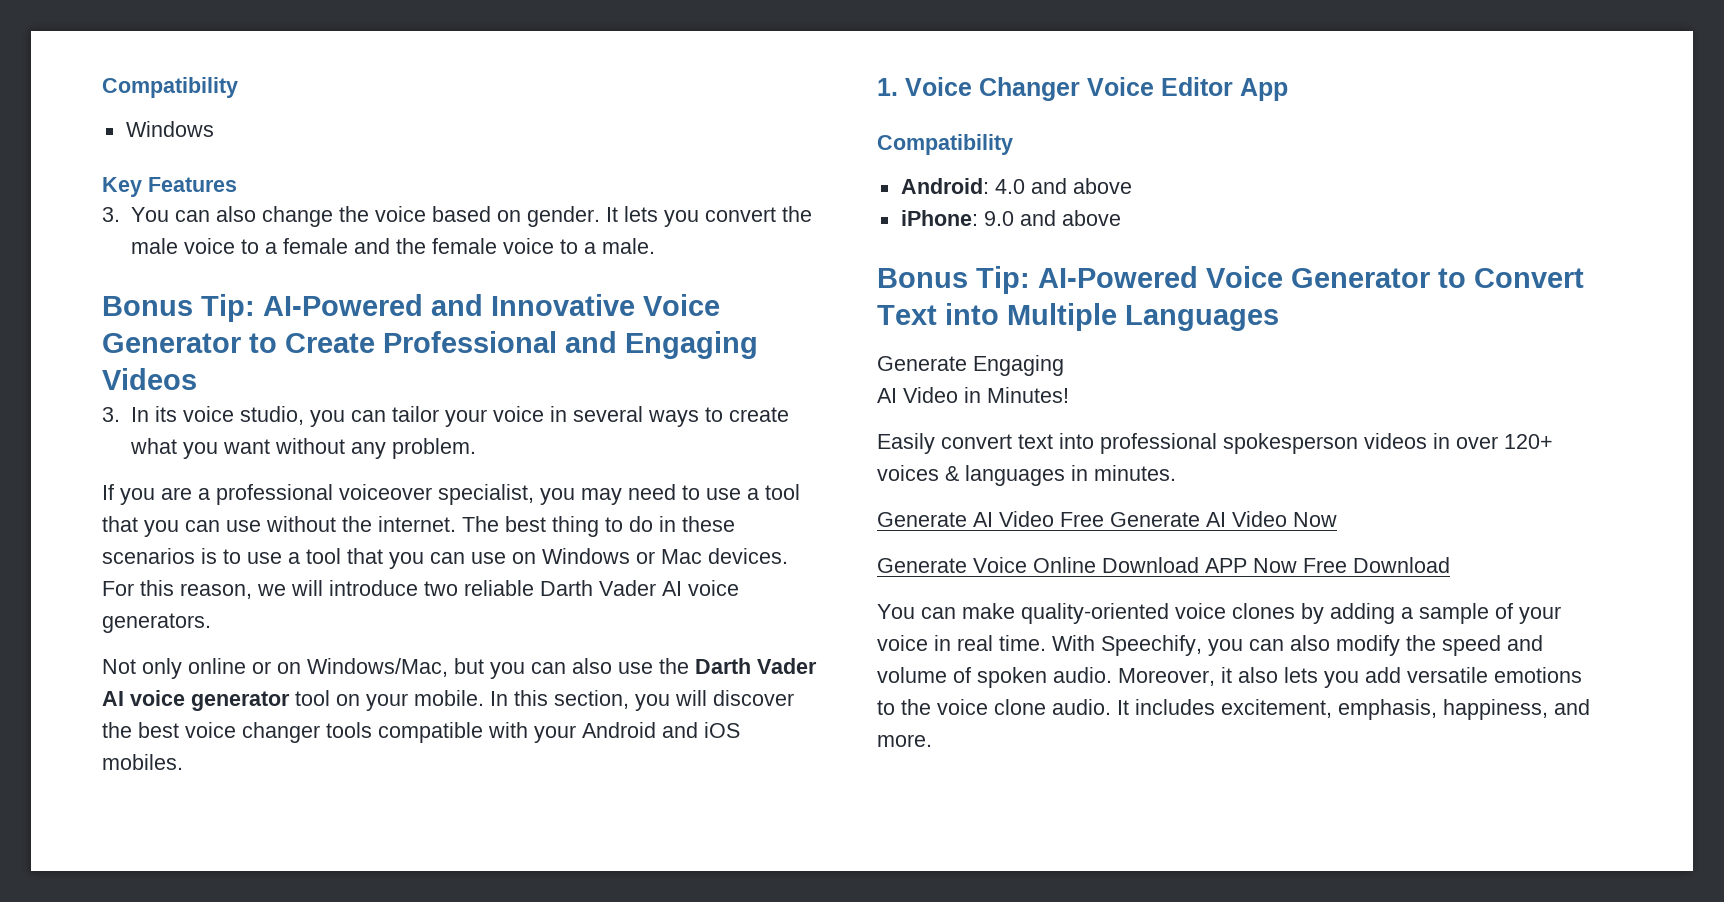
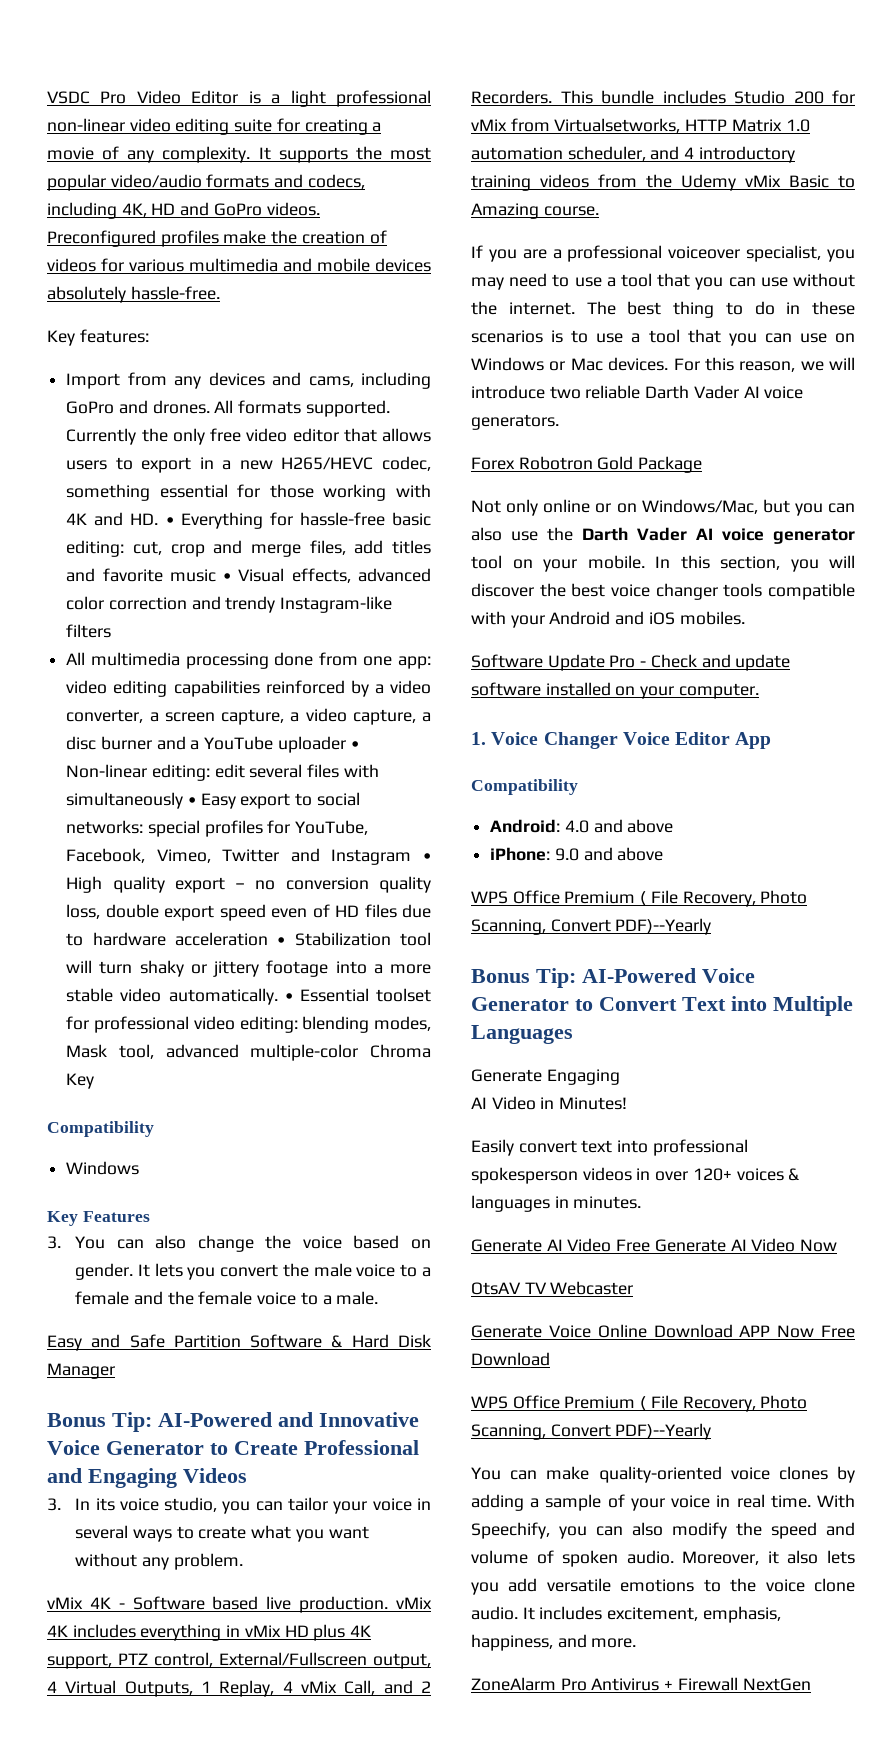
(102, 87) none -> [47,90,432,107] [47,118,382,135] [47,146,431,163] [47,174,365,191] [47,202,320,219] [47,230,387,247] [47,258,431,272] [47,286,220,303] [47,329,149,346] [66,372,431,389] [66,400,390,417] [66,428,431,445] [66,456,431,473] [66,484,432,501] [66,512,431,529] [66,540,432,557] [66,568,431,583] [66,596,393,613] [66,624,112,638] [66,652,431,669] [66,680,431,697] [66,708,431,725] [66,736,359,753] [66,764,379,781] [66,792,360,809] [66,820,369,837] [66,848,432,865] [66,876,431,893] [66,904,431,921] [66,932,431,946] [66,960,431,977] [66,988,431,1005] [66,1016,431,1033] [66,1044,431,1061] [66,1073,95,1089] VSDC Pro Video Editor is a light professional non-linear video editing suite for creating a movie of any complexity. It supports the most popular video/audio formats and codecs, including 4K, HD and GoPro videos. Preconfigured profiles make the creation of videos for various multimedia and mobile devices absolutely hassle-free. // Key features: // Import from any devices and cams, including GoPro and drones. All formats supported. Сurrently the only free video editor that allows users to export in a new H265/HEVC codec, something essential for those working with 4K and HD. • Everything for hassle-free basic editing: cut, crop and merge files, add titles and favorite music • Visual effects, advanced color correction and trendy Instagram-like filters // All multimedia processing done from one app: video editing capabilities reinforced by a video converter, a screen capture, a video capture, a disc burner and a YouTube uploader • Non-linear editing: edit several files with simultaneously • Easy export to social networks: special profiles for YouTube, Facebook, Vimeo, Twitter and Instagram • High quality export – no conversion quality loss, double export speed even of HD files due to hardware acceleration • Stabilization tool will turn shaky or jittery footage into a more stable video automatically. • Essential toolset for professional video editing: blending modes, Mask tool, advanced multiple-color Chroma Key //
(655, 246) none -> [47,1334,431,1351] [47,1363,115,1379] // Easy and Safe Partition Software & Hard Disk Manager
(476, 448) none -> [47,1596,432,1613] [47,1624,372,1641] [47,1652,431,1669] [47,1680,431,1697] [471,90,855,104] [471,118,810,133] [471,146,795,163] [471,174,855,191] [471,203,599,219] // vMix 4K - Software based live production. vMix 4K includes everything in vMix HD plus 4K support, PTZ control, External/Fullscreen output, 4 Virtual Outputs, 1 Replay, 4 vMix Call, and 2 Recorders. This bundle includes Studio 200 for vMix from Virtualsetworks, HTTP Matrix 1.0 automation scheduler, and 4 introductory training videos from the Udemy vMix Basic to Amazing course.
(211, 623) none -> [471,456,703,473] // Forex Robotron Gold Package
(183, 762) none -> [471,654,791,671] [471,682,759,699] // Software Update Pro - Check and update software installed on your computer.
(1121, 218) none -> [471,890,808,907] [471,918,712,935] // WPS Office Premium ( File Recovery, Photo Scanning, Convert PDF)--Yearly
(1337, 519) none -> [471,1281,634,1295] // OtsAV TV Webcaster
(1450, 565) none -> [471,1395,808,1412] [471,1423,712,1440] // WPS Office Premium ( File Recovery, Photo Scanning, Convert PDF)--Yearly
(932, 740) none -> [471,1677,811,1691] // ZoneAlarm Pro Antivirus + Firewall NextGen

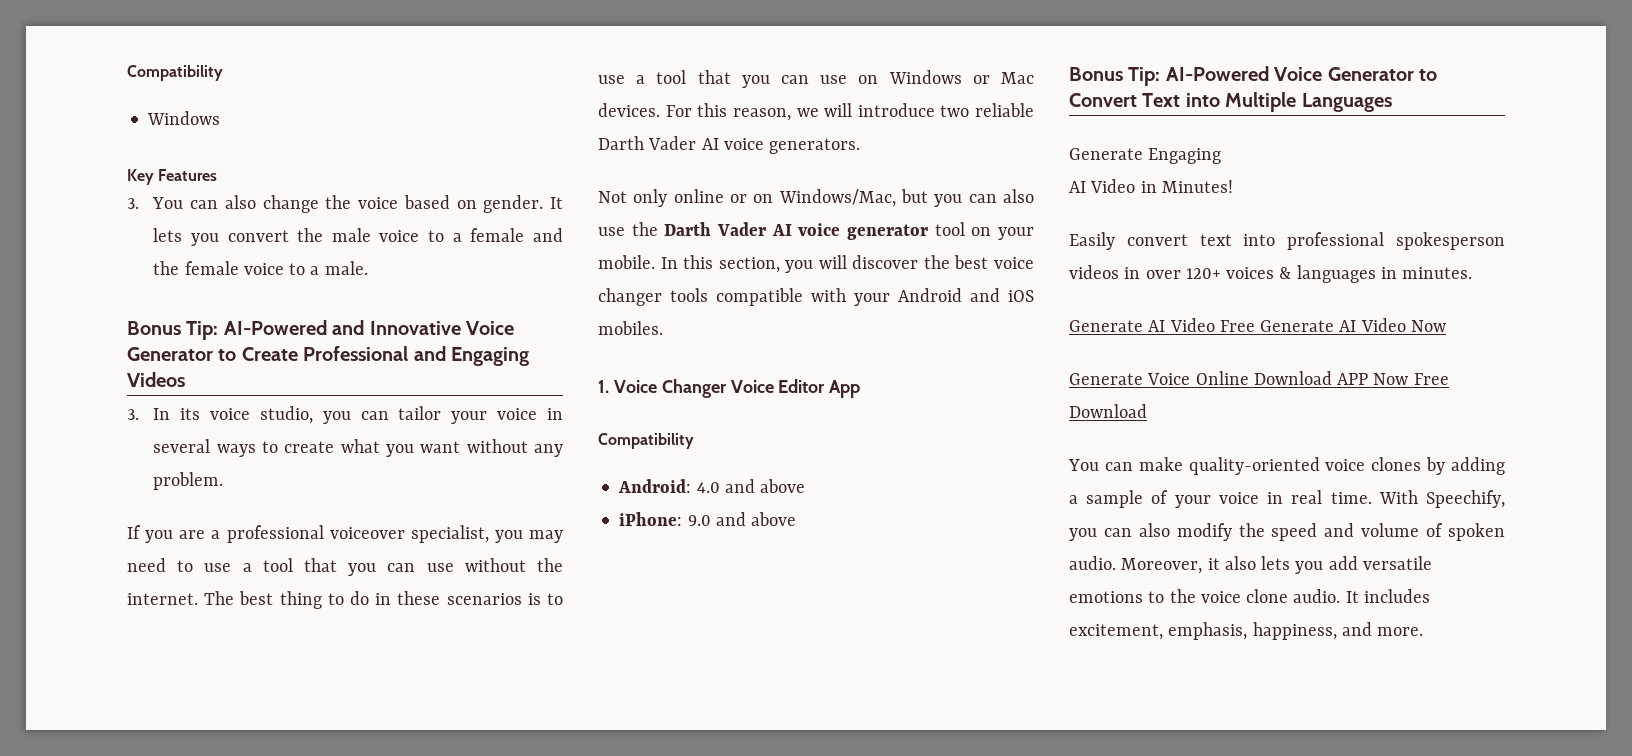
[47,90,432,107] [47,118,382,135] [47,146,431,163] [47,174,365,191] [47,202,320,219] [47,230,387,247] [47,258,431,272] [47,286,220,303] [47,329,149,346] [66,372,431,389] [66,400,390,417] [66,428,431,445] [66,456,431,473] [66,484,432,501] [66,512,431,529] [66,540,432,557] [66,568,431,583] [66,596,393,613] [66,624,112,638] [66,652,431,669] [66,680,431,697] [66,708,431,725] [66,736,359,753] [66,764,379,781] [66,792,360,809] [66,820,369,837] [66,848,432,865] [66,876,431,893] [66,904,431,921] [66,932,431,946] [66,960,431,977] [66,988,431,1005] [66,1016,431,1033] [66,1044,431,1061] [66,1073,95,1089] VSDC Pro Video Editor is a light professional non-linear video editing suite for creating a movie of any complexity. It supports the most popular video/audio formats and codecs, including 4K, HD and GoPro videos. Preconfigured profiles make the creation of videos for various multimedia and mobile devices absolutely hassle-free. // Key features: // Import from any devices and cams, including GoPro and drones. All formats supported. Сurrently the only free video editor that allows users to export in a new H265/HEVC codec, something essential for those working with 4K and HD. • Everything for hassle-free basic editing: cut, crop and merge files, add titles and favorite music • Visual effects, advanced color correction and trendy Instagram-like filters // All multimedia processing done from one app: video editing capabilities reinforced by a video converter, a screen capture, a video capture, a disc burner and a YouTube uploader • Non-linear editing: edit several files with simultaneously • Easy export to social networks: special profiles for YouTube, Facebook, Vimeo, Twitter and Instagram • High quality export – no conversion quality loss, double export speed even of HD files due to hardware acceleration • Stabilization tool will turn shaky or jittery footage into a more stable video automatically. • Essential toolset for professional video editing: blending modes, Mask tool, advanced multiple-color Chroma Key // -> (127, 73) none
[47,1334,431,1351] [47,1363,115,1379] // Easy and Safe Partition Software & Hard Disk Manager -> (368, 268) none
[47,1596,432,1613] [47,1624,372,1641] [47,1652,431,1669] [47,1680,431,1697] [471,90,855,104] [471,118,810,133] [471,146,795,163] [471,174,855,191] [471,203,599,219] // vMix 4K - Software based live production. vMix 4K includes everything in vMix HD plus 4K support, PTZ control, External/Fullscreen output, 4 Virtual Outputs, 1 Replay, 4 vMix Call, and 2 Recorders. This bundle includes Studio 200 for vMix from Virtualsetworks, HTTP Matrix 1.0 automation scheduler, and 4 introductory training videos from the Udemy vMix Basic to Amazing course. -> (224, 481) none
[471,456,703,473] // Forex Robotron Gold Package -> (861, 146) none
[471,654,791,671] [471,682,759,699] // Software Update Pro - Check and update software installed on your computer. -> (663, 328) none
[471,890,808,907] [471,918,712,935] // WPS Office Premium ( File Recovery, Photo Scanning, Convert PDF)--Yearly -> (797, 519) none
[471,1281,634,1295] // OtsAV TV Webcaster -> (1446, 326) none
[471,1395,808,1412] [471,1423,712,1440] // WPS Office Premium ( File Recovery, Photo Scanning, Convert PDF)--Yearly -> (1147, 411) none
[471,1677,811,1691] // ZoneAlarm Pro Antivirus + Firewall NextGen -> (1424, 631) none

